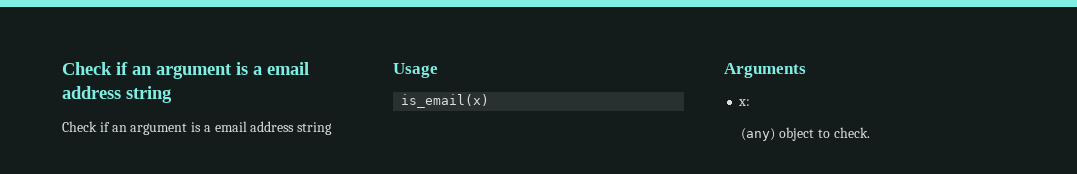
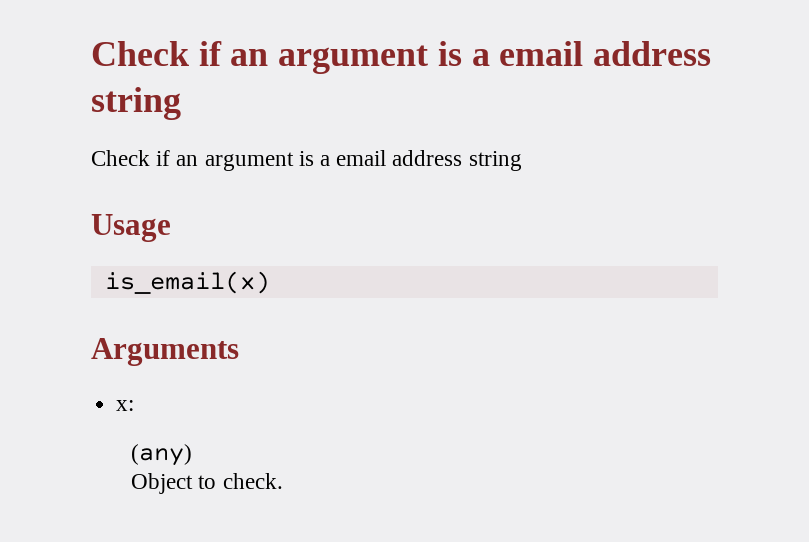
[779,127,815,141] object -> [131,473,194,494] // Object

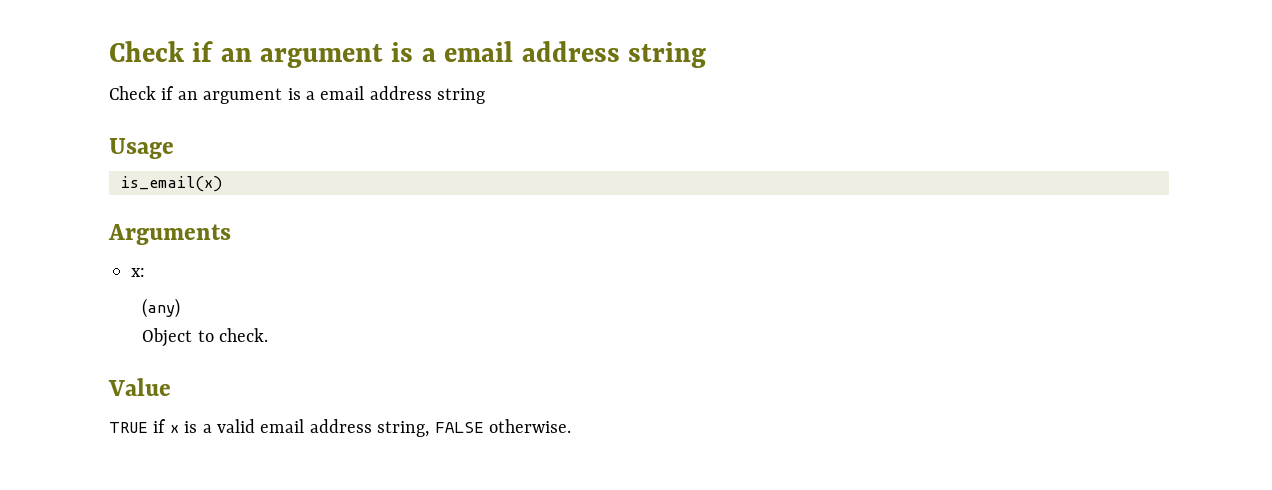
(283, 481) none -> [108,378,171,396] [109,419,571,437] // Value // TRUE if x is a valid email address string, FALSE otherwise.

